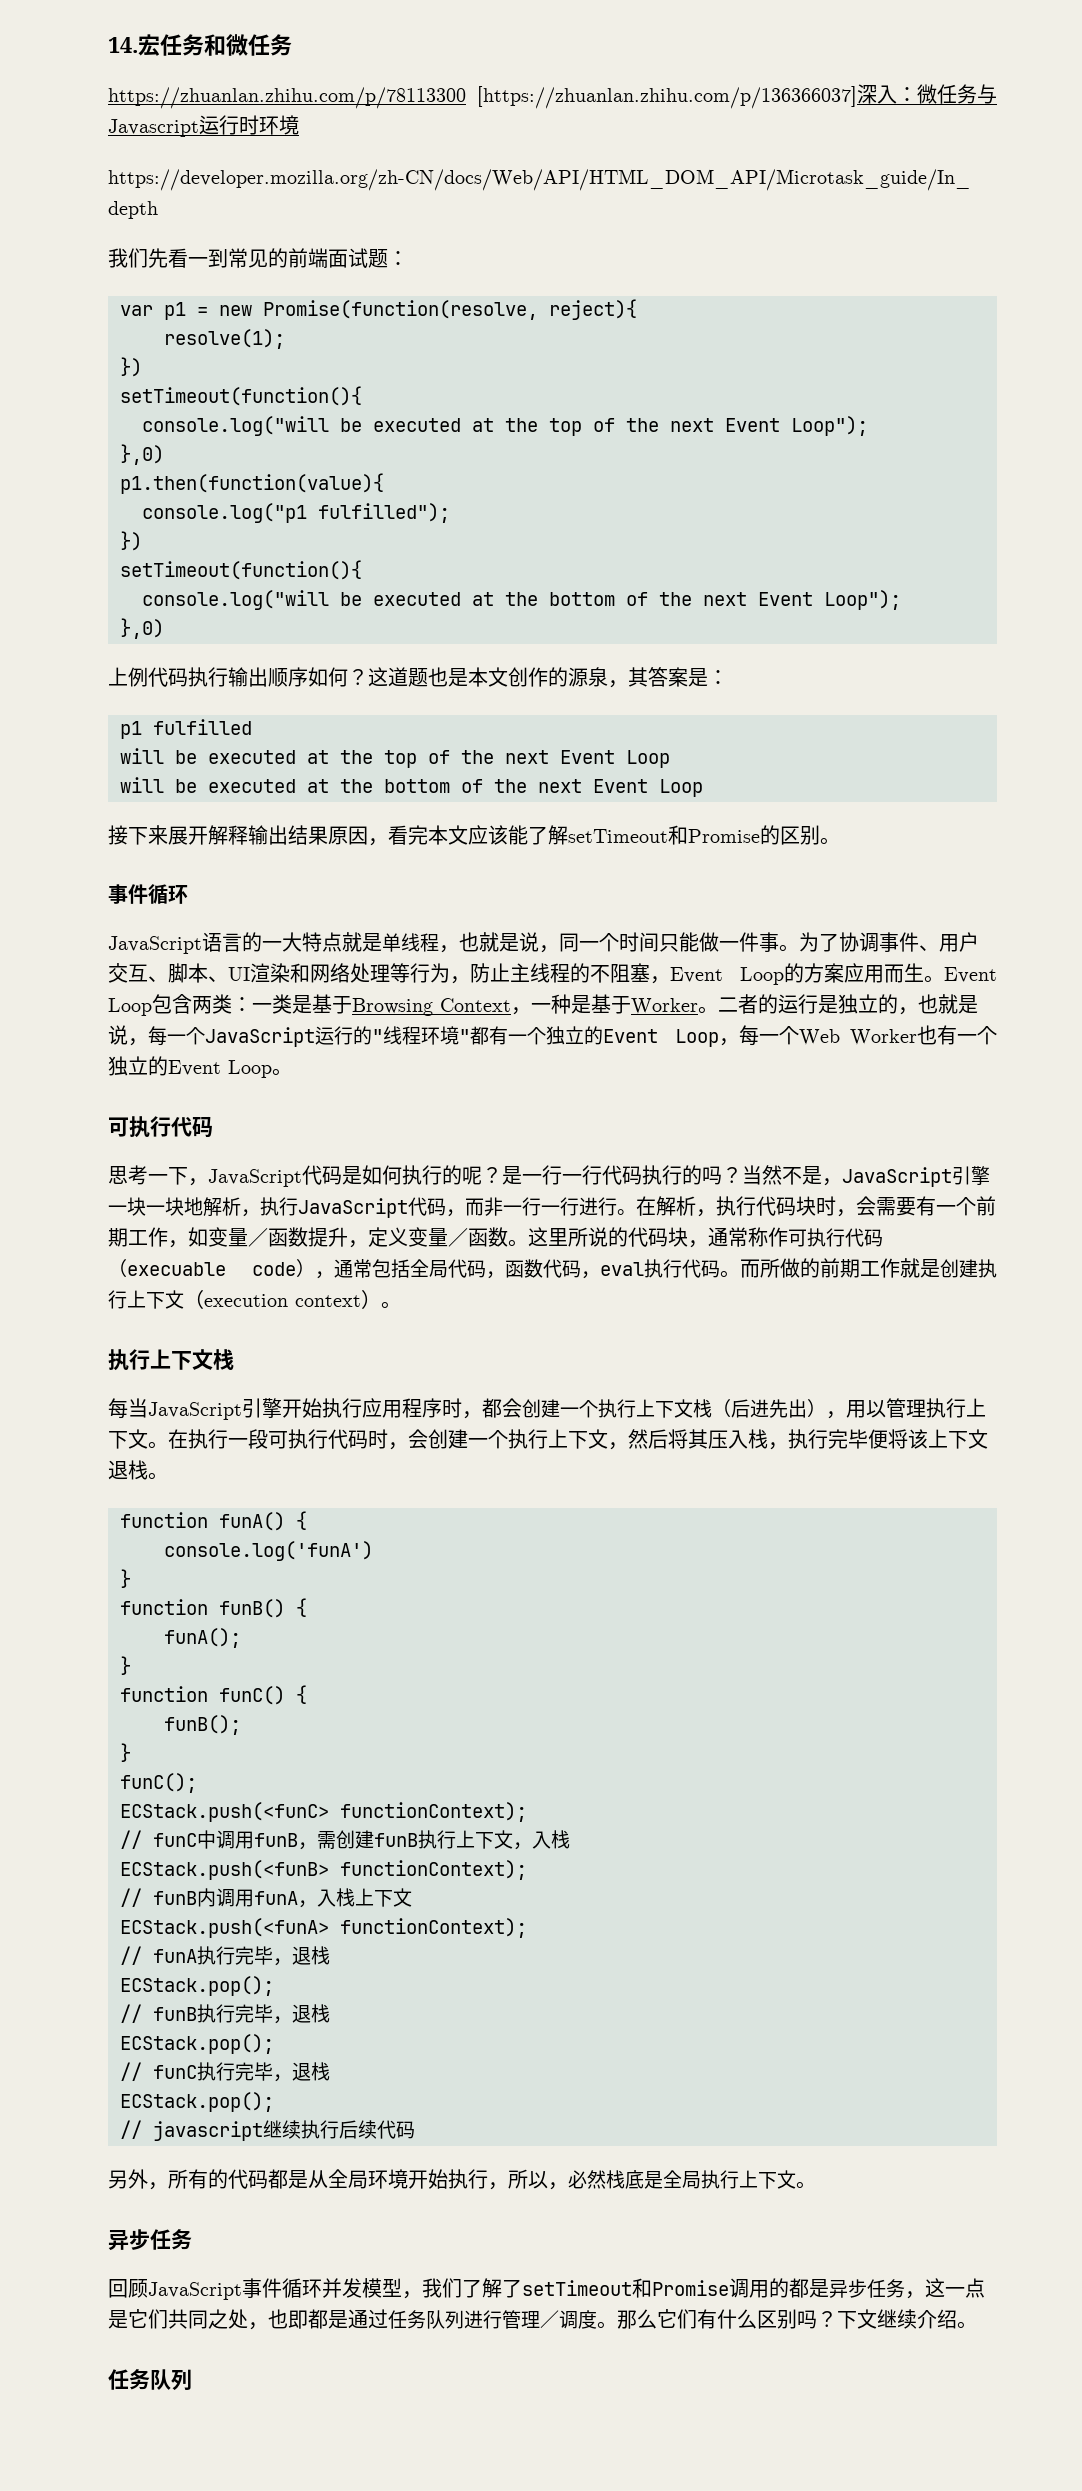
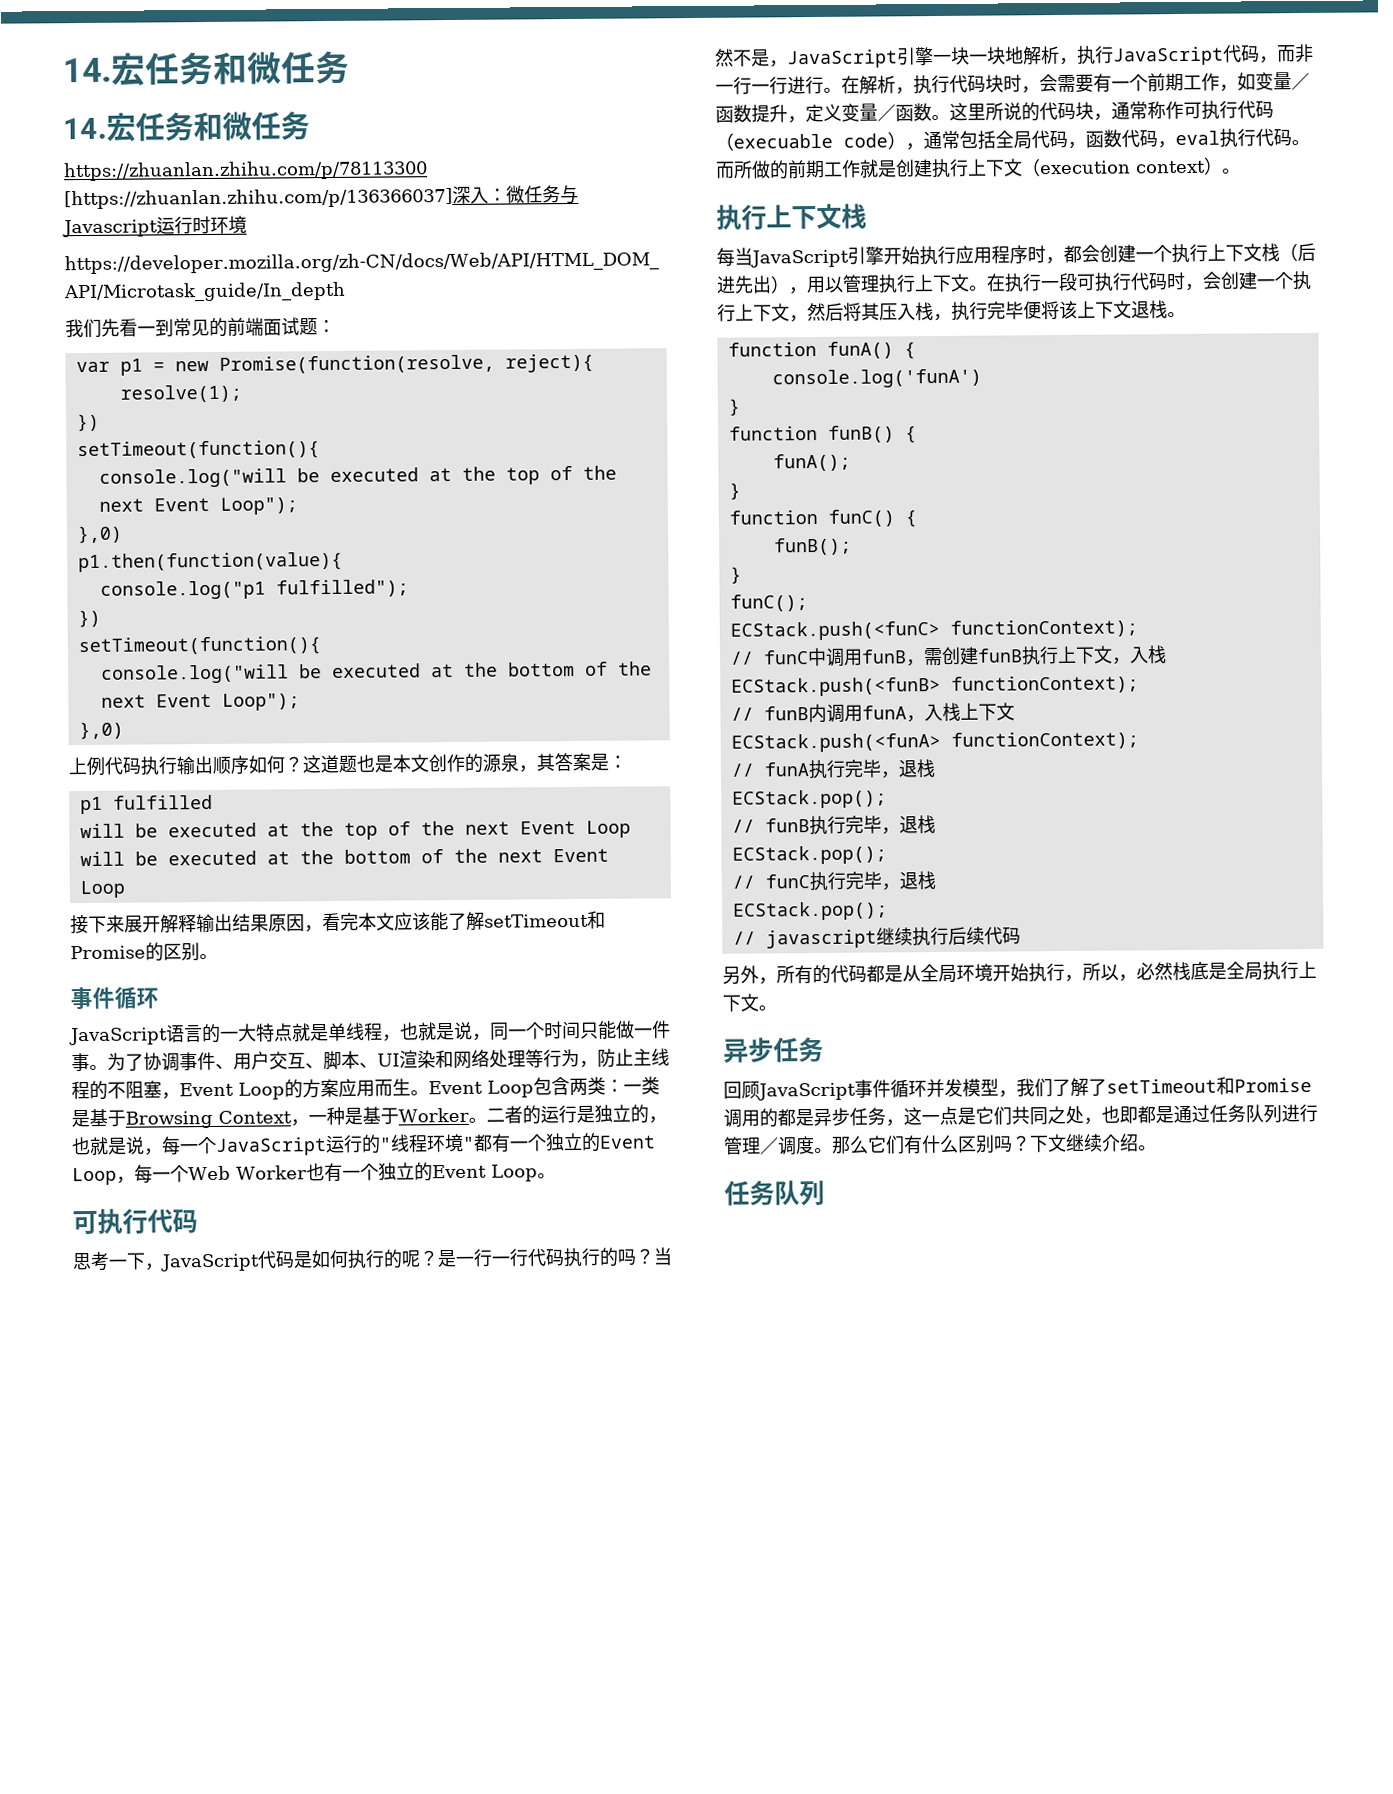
[108,34,292,56] 14.宏任务和微任务 -> [63,50,350,86] [63,111,310,142] 14.宏任务和微任务 // 14.宏任务和微任务

